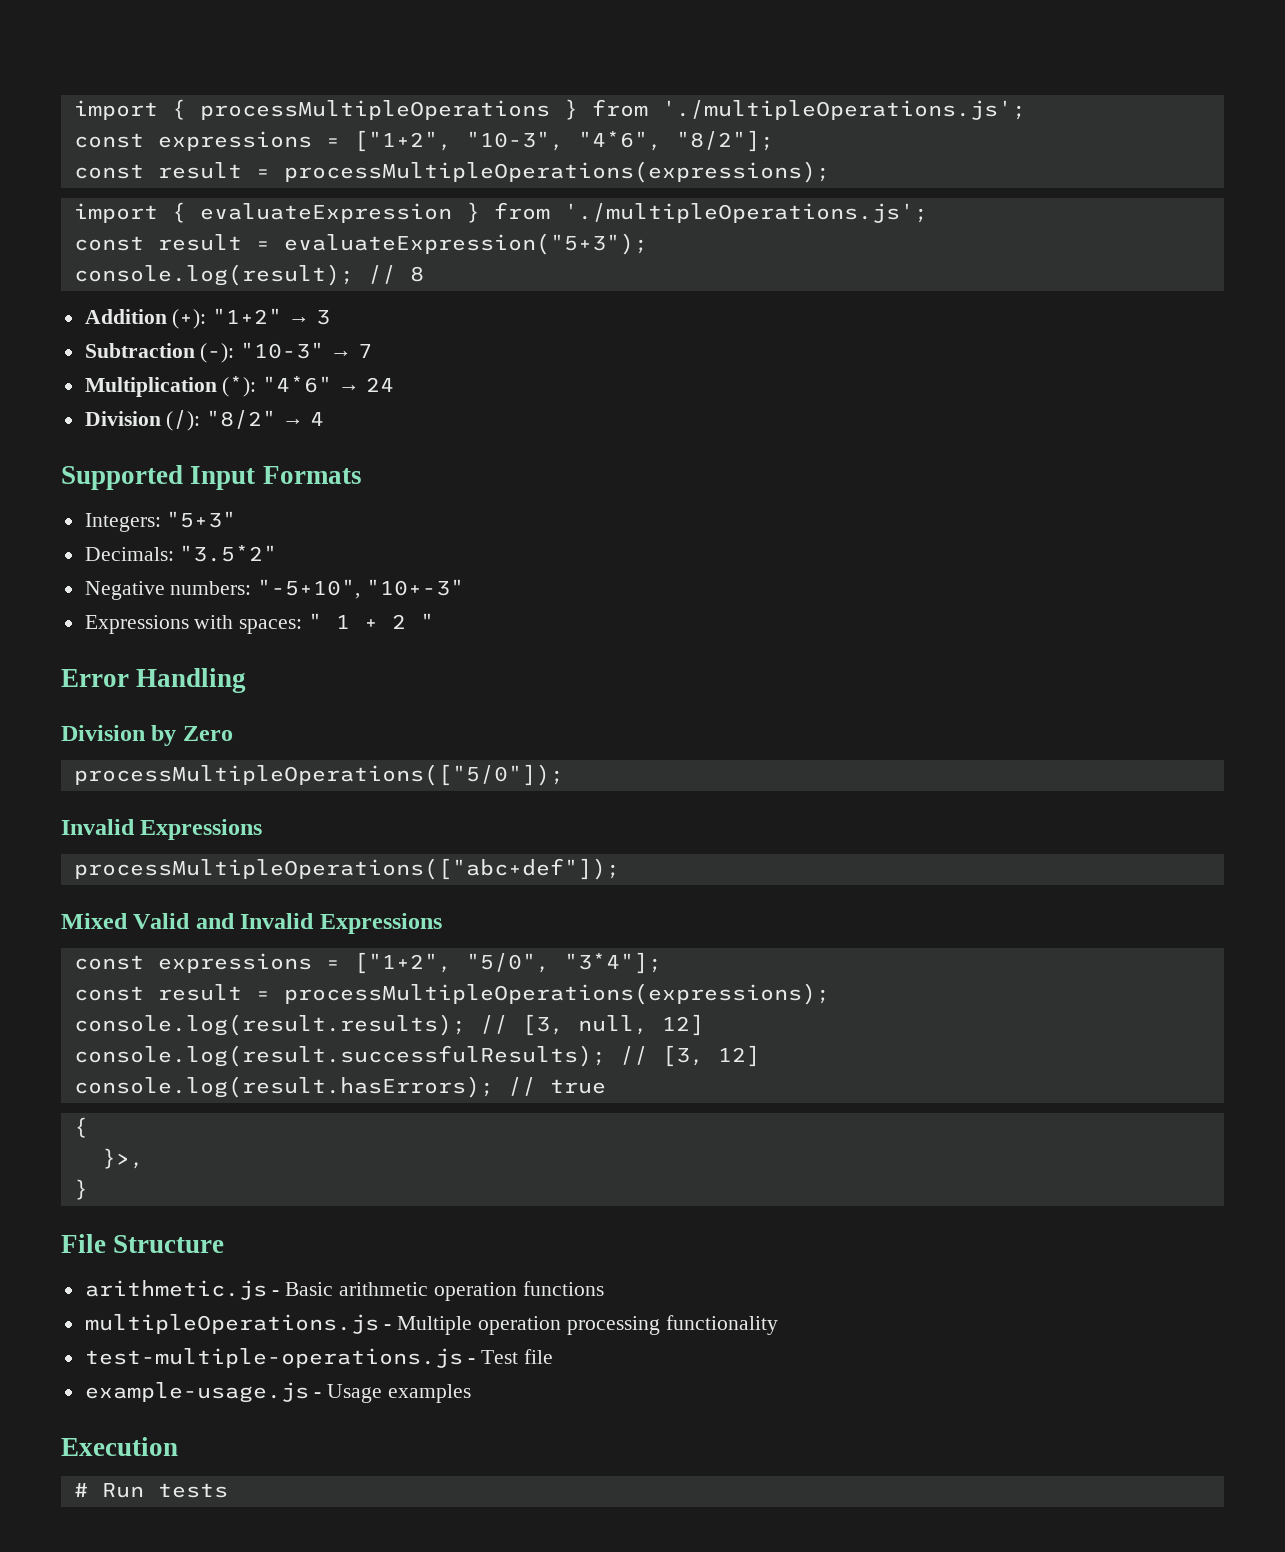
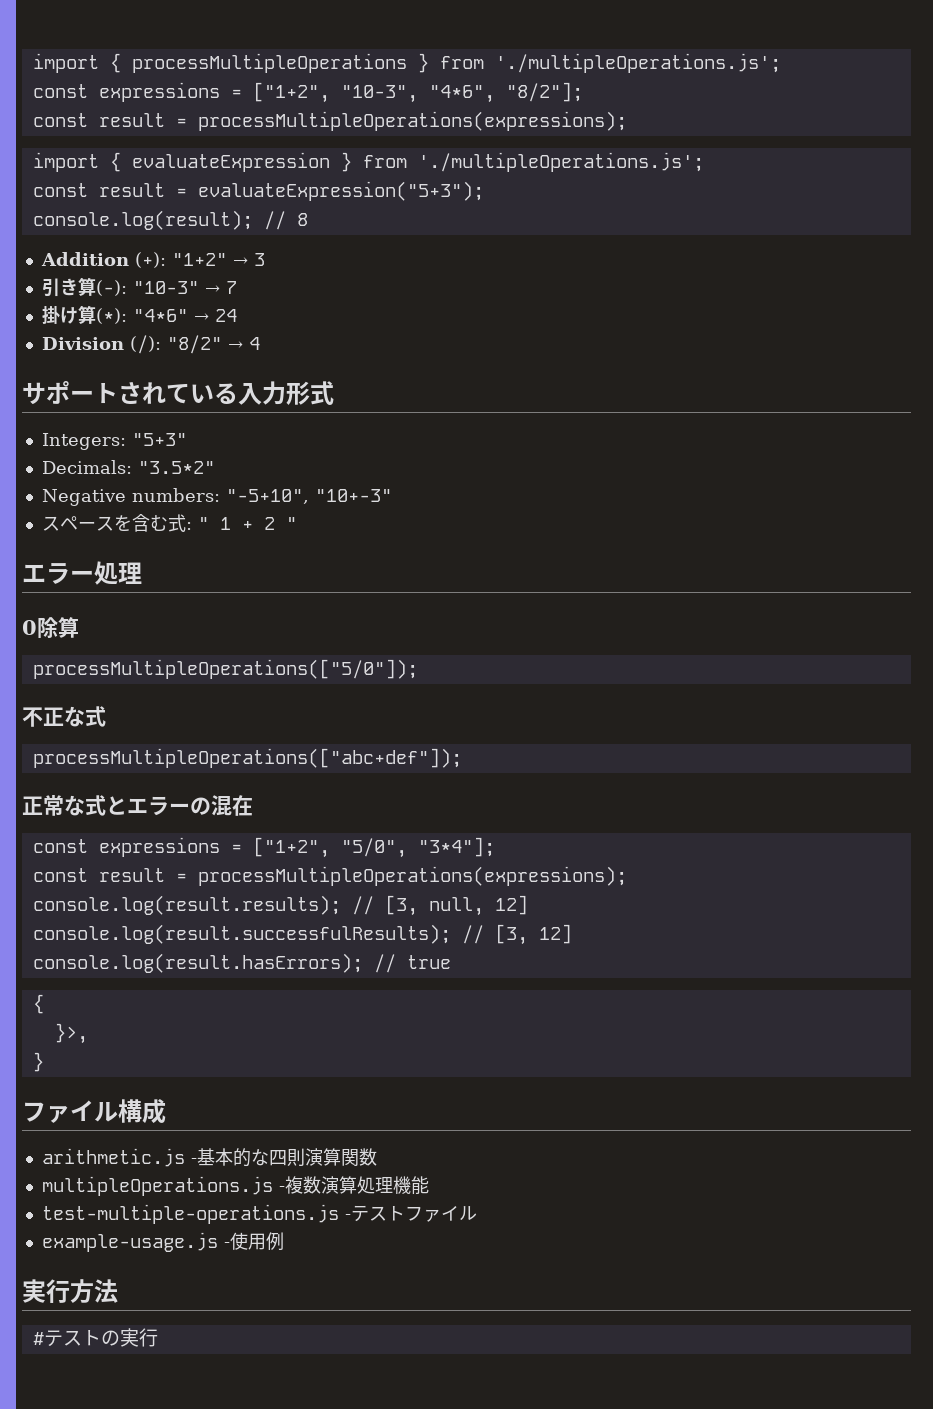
[84,343,195,358] Subtraction -> [41,277,96,297] 引き算
[84,377,217,397] Multiplication -> [41,305,96,324] 掛け算
[61,465,362,490] Supported Input Formats -> [22,381,334,405] サポートされている入力形式
[84,615,303,634] Expressions with spaces: -> [41,514,192,532] スペースを含む式:
[61,668,247,693] [61,725,233,746] Error Handling // Division by Zero -> [22,561,142,585] [22,617,79,638] エラー処理 // 0除算
[61,819,263,840] Invalid Expressions -> [22,706,106,727] 不正な式
[61,913,442,934] Mixed Valid and Invalid Expressions -> [22,795,253,816] 正常な式とエラーの混在
[61,1234,225,1253] File Structure -> [22,1099,166,1124] ファイル構成
[285,1281,604,1301] [84,1314,778,1335] Basic arithmetic operation functions // multipleOperations.js - Multiple operation processing functionality -> [196,1148,377,1167] [41,1176,429,1196] 基本的な四則演算関数 // multipleOperations.js -複数演算処理機能
[481,1349,554,1364] Test file -> [350,1205,477,1222] テストファイル
[327,1384,472,1403] [61,1437,178,1456] [73,1483,228,1498] Usage examples // Execution // # Run tests -> [229,1232,284,1251] [22,1279,118,1303] [32,1328,158,1347] 使用例 // 実行方法 // #テストの実行

